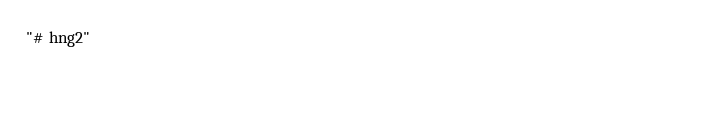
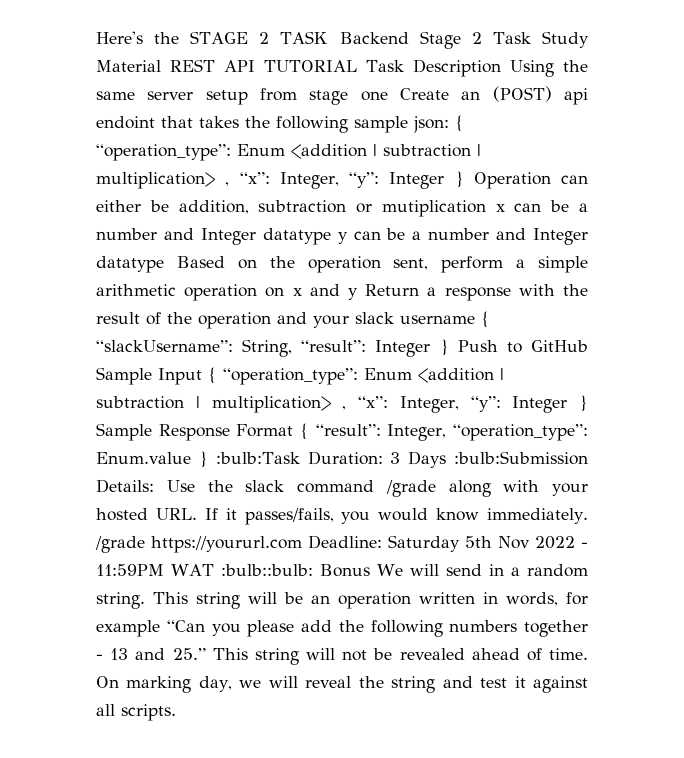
[26,31,90,47] "# hng2" -> [96,31,590,49] [96,59,589,77] [96,86,588,105] [96,115,464,133] [96,144,481,161] [96,171,588,189] [96,200,588,217] [96,228,588,245] [96,256,588,273] [96,284,588,301] [96,311,490,329] [96,339,589,357] [96,367,504,385] [96,395,588,413] [96,423,588,441] [96,451,588,468] [96,479,588,497] [96,508,589,525] [95,535,588,553] [96,564,589,577] [96,592,588,609] [96,620,588,637] [96,648,588,665] [96,676,589,693] [96,704,176,721] Here's the STAGE 2 TASK Backend Stage 2 Task Study Material REST API TUTORIAL Task Description Using the same server setup from stage one Create an (POST) api endoint that takes the following sample json: { “operation_type”: Enum <addition | subtraction | multiplication> , “x”: Integer, “y”: Integer } Operation can either be addition, subtraction or mutiplication x can be a number and Integer datatype y can be a number and Integer datatype Based on the operation sent, perform a simple arithmetic operation on x and y Return a response with the result of the operation and your slack username { “slackUsername”: String, “result”: Integer } Push to GitHub Sample Input { “operation_type”: Enum <addition | subtraction | multiplication> , “x”: Integer, “y”: Integer } Sample Response Format { “result”: Integer, “operation_type”: Enum.value } :bulb:Task Duration: 3 Days :bulb:Submission Details: Use the slack command /grade along with your hosted URL. If it passes/fails, you would know immediately. /grade https://yoururl.com Deadline: Saturday 5th Nov 2022 - 11:59PM WAT :bulb::bulb: Bonus We will send in a random string. This string will be an operation written in words, for example “Can you please add the following numbers together - 13 and 25.” This string will not be revealed ahead of time. On marking day, we will reveal the string and test it against all scripts.

